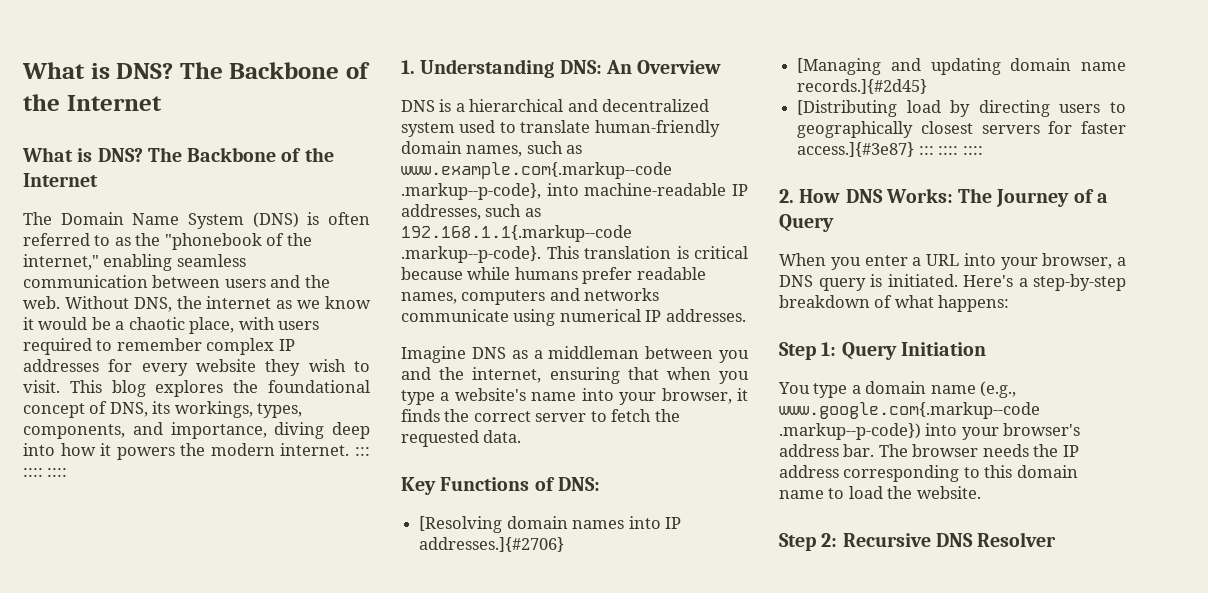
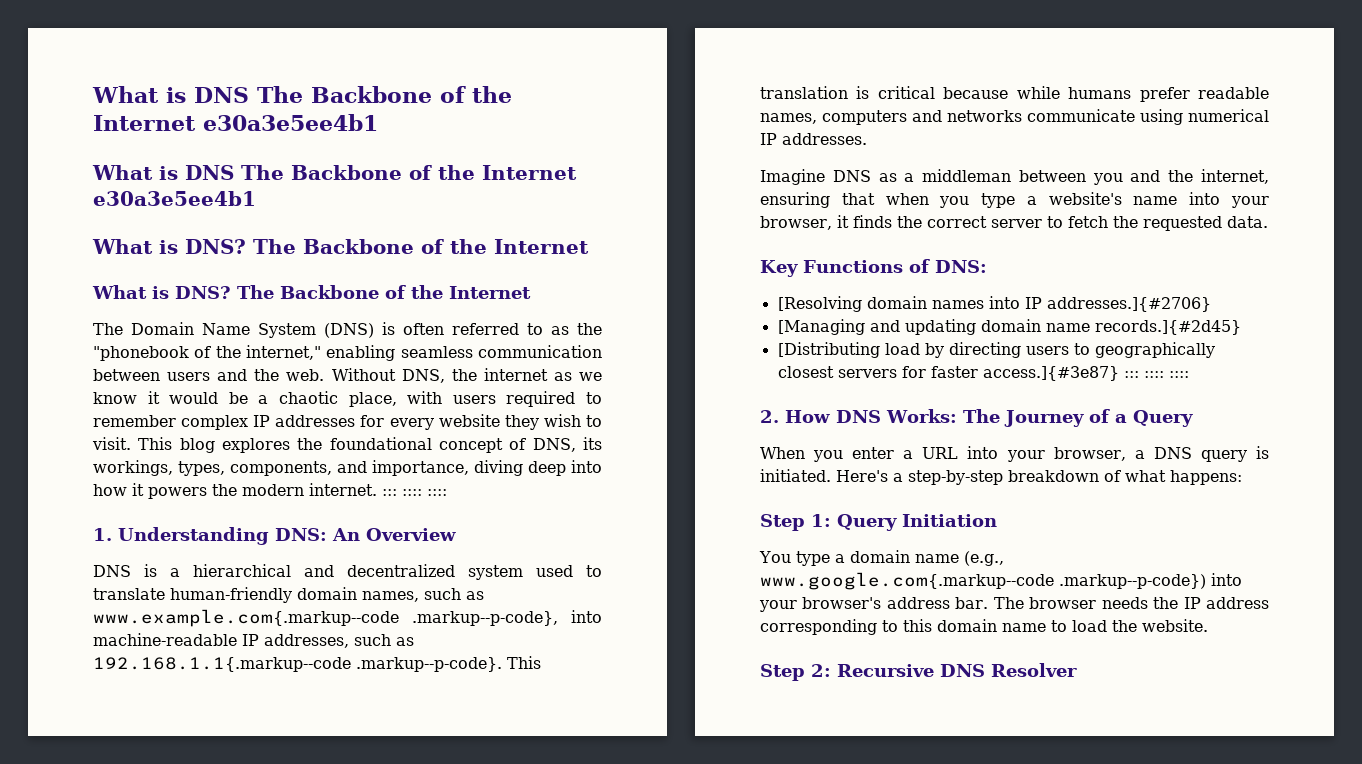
[22,62,110,79] What is -> [92,86,512,103] [93,114,378,131] [92,165,577,180] [93,191,256,206] [92,239,178,254] What is DNS The Backbone of the Internet e30a3e5ee4b1 // What is DNS The Backbone of the Internet e30a3e5ee4b1 // What is

